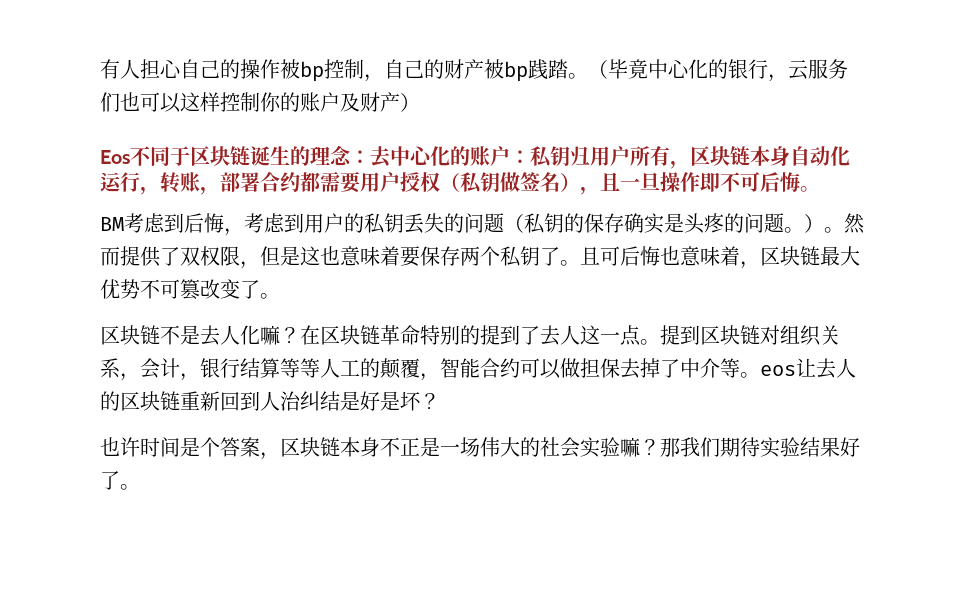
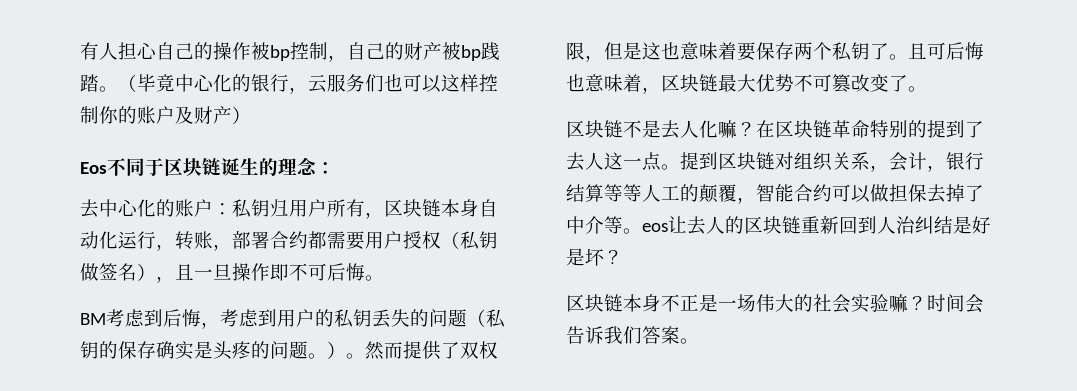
(370, 157) none -> (335, 168) //
[100,437,280,460] 也许时间是个答案， -> (623, 257) none
[660,437,860,458] [100,471,120,490] 那我们期待实验结果好了 -> [927,294,984,313] [566,326,680,344] 时间会告诉我们答案

